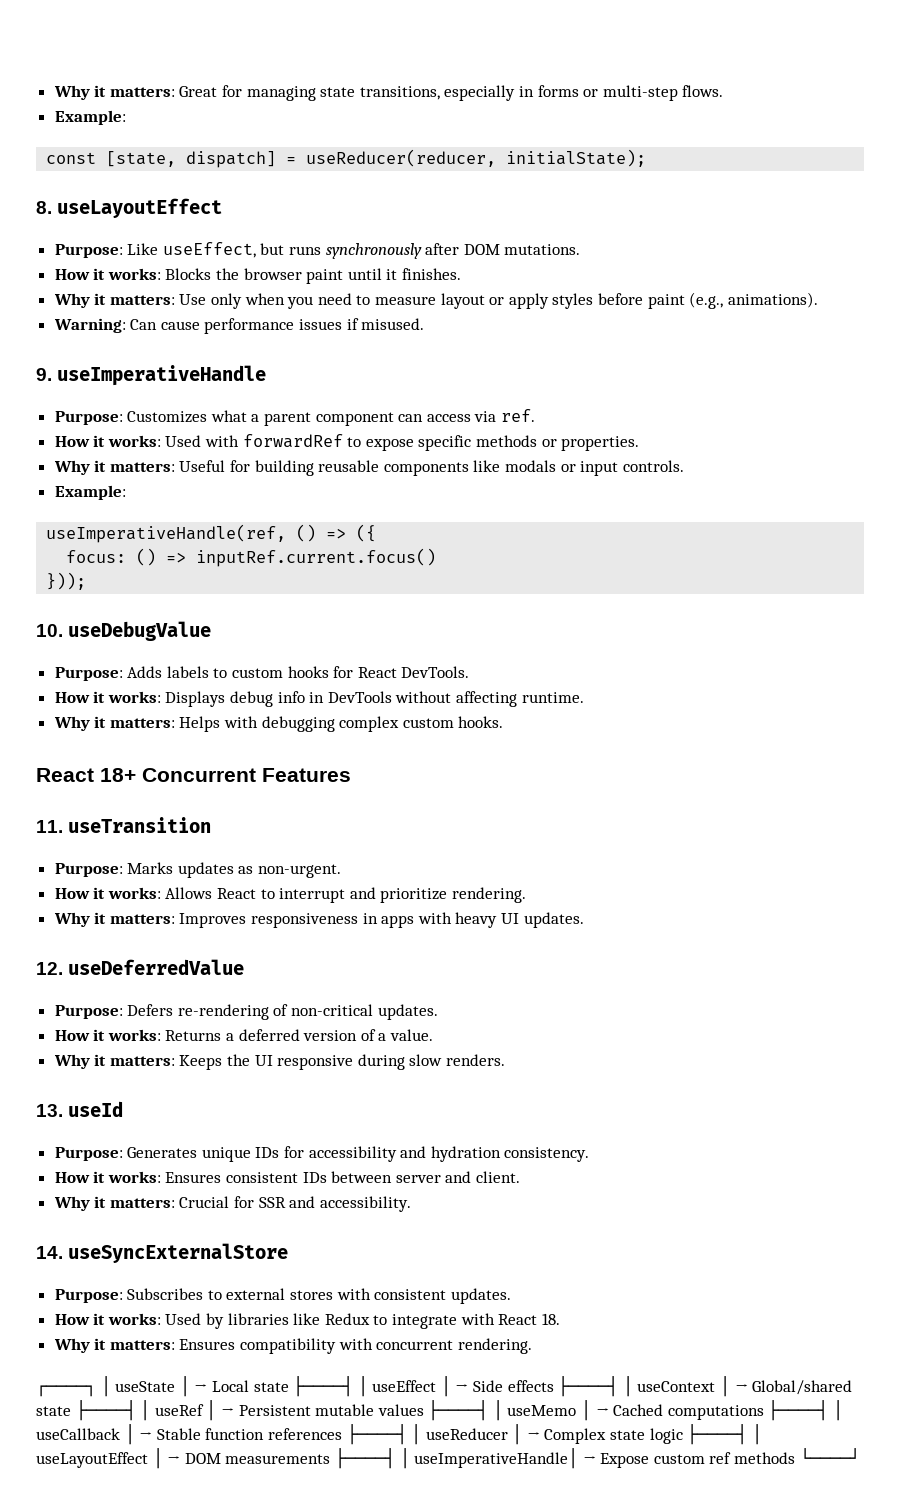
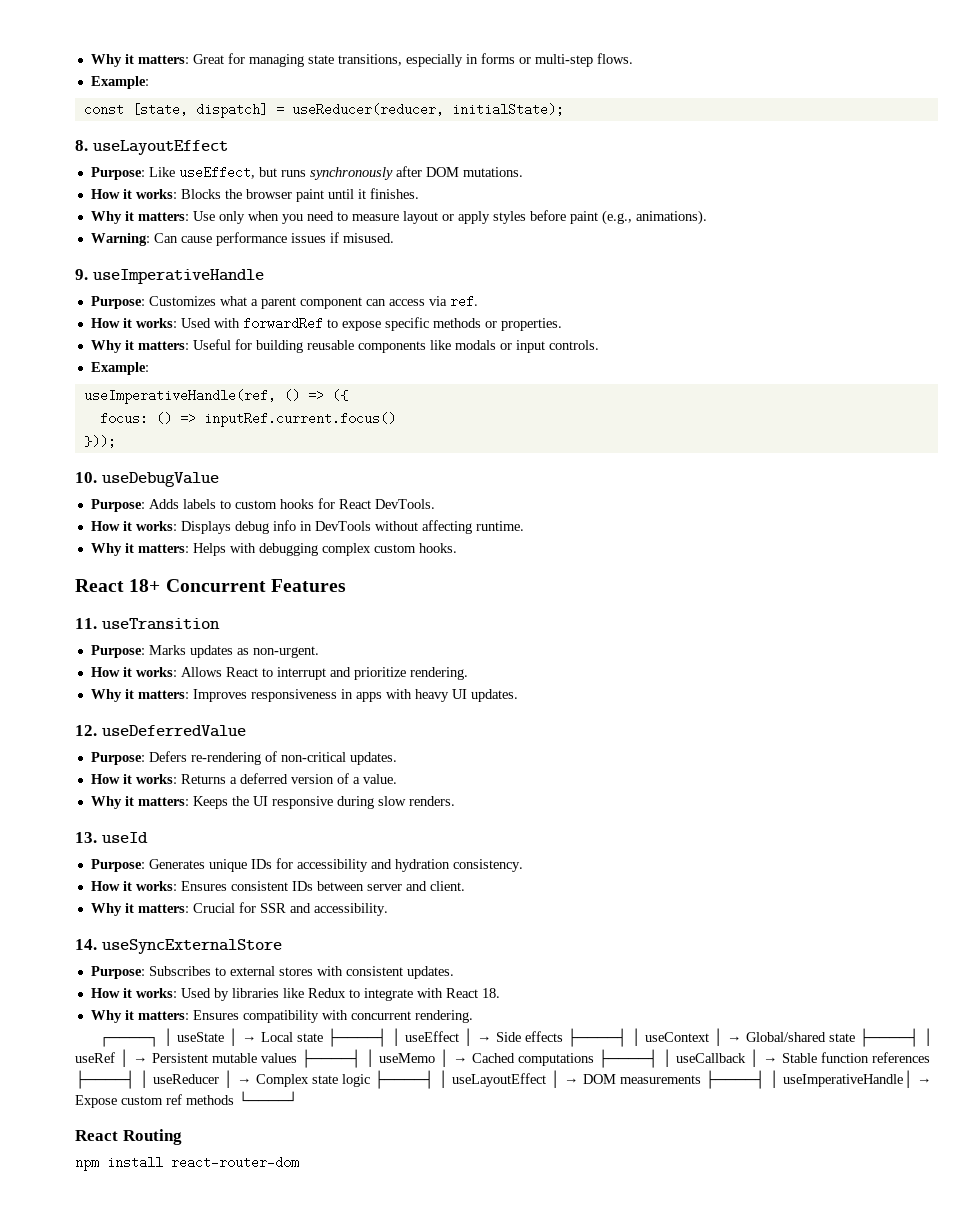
(860, 1456) none -> [75,1129,182,1145] [75,1156,299,1171] // React Routing // npm install react-router-dom

